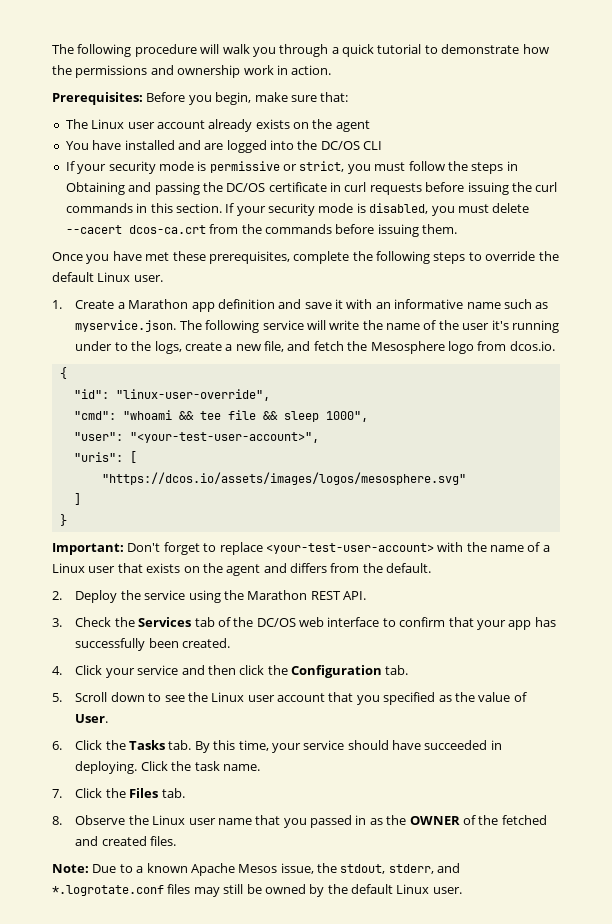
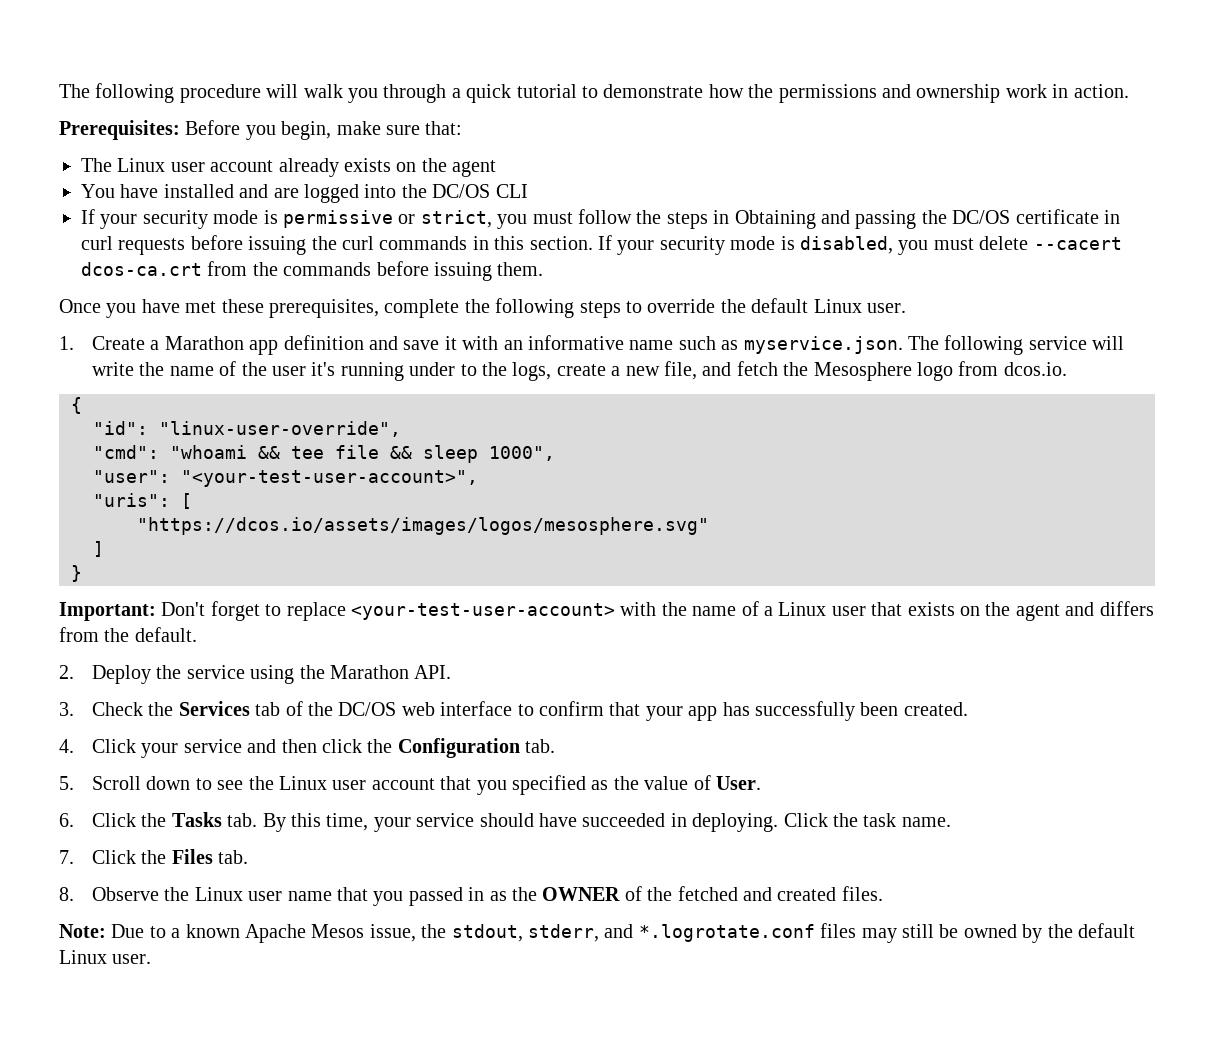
[310,591,341,600] REST -> (410, 672) none

